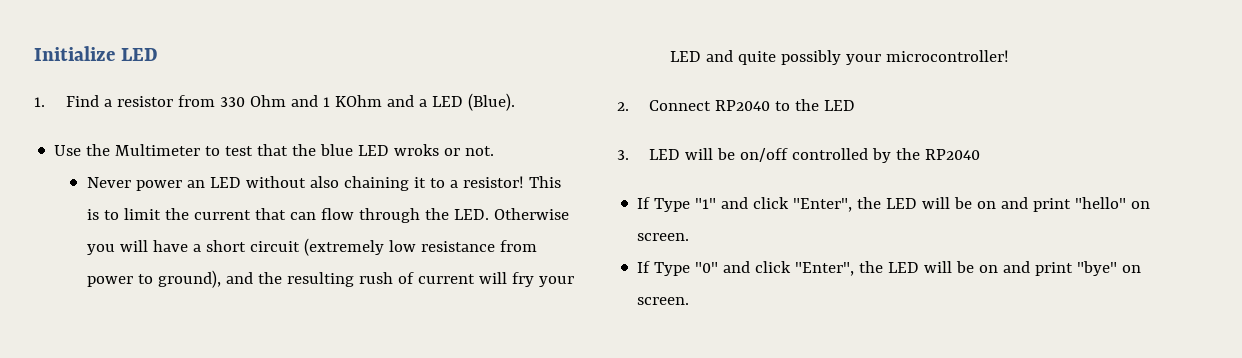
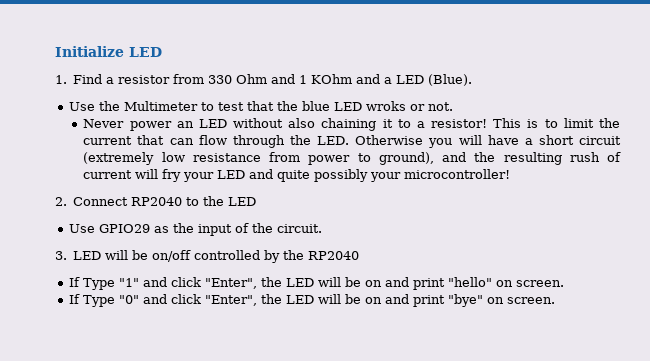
(856, 105) none -> [68,223,322,236] // Use GPIO29 as the input of the circuit.

